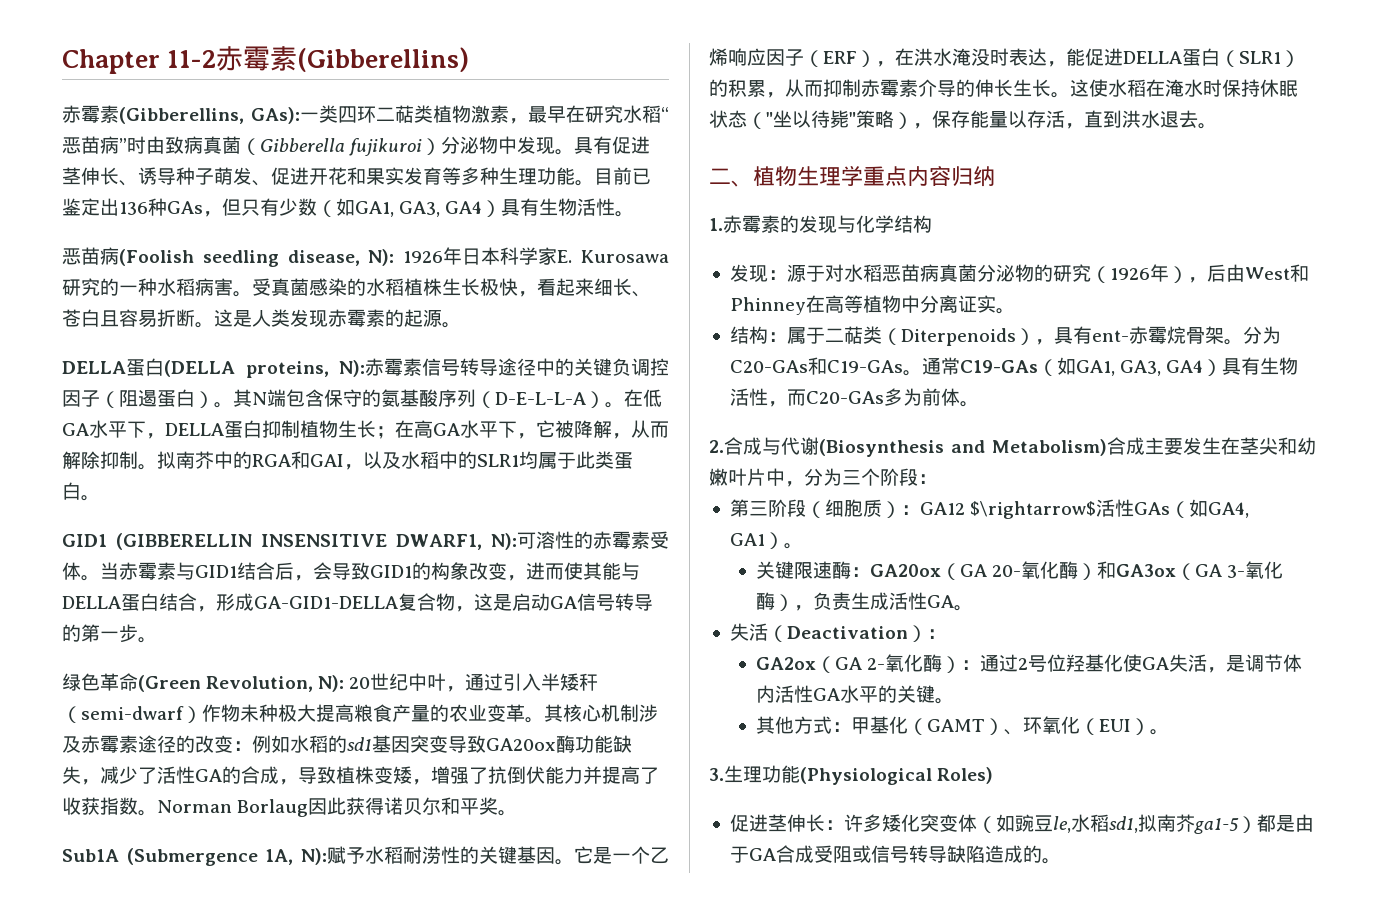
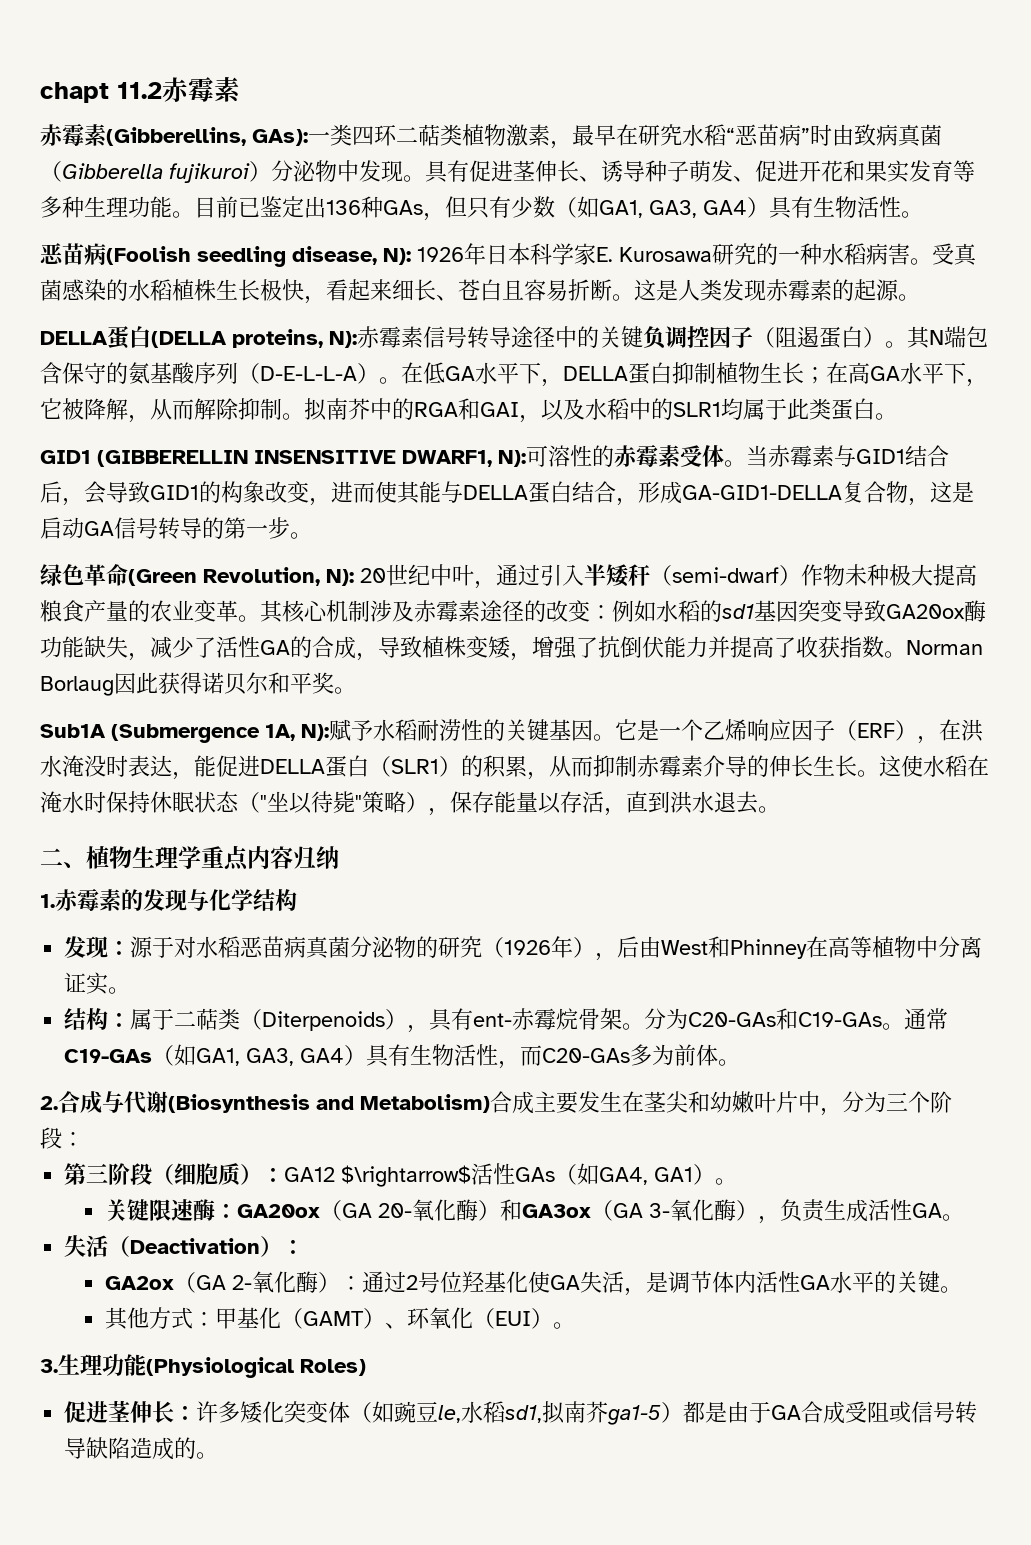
[62,46,470,74] Chapter 11-2赤霉素(Gibberellins) -> [40,77,240,103] chapt 11.2赤霉素

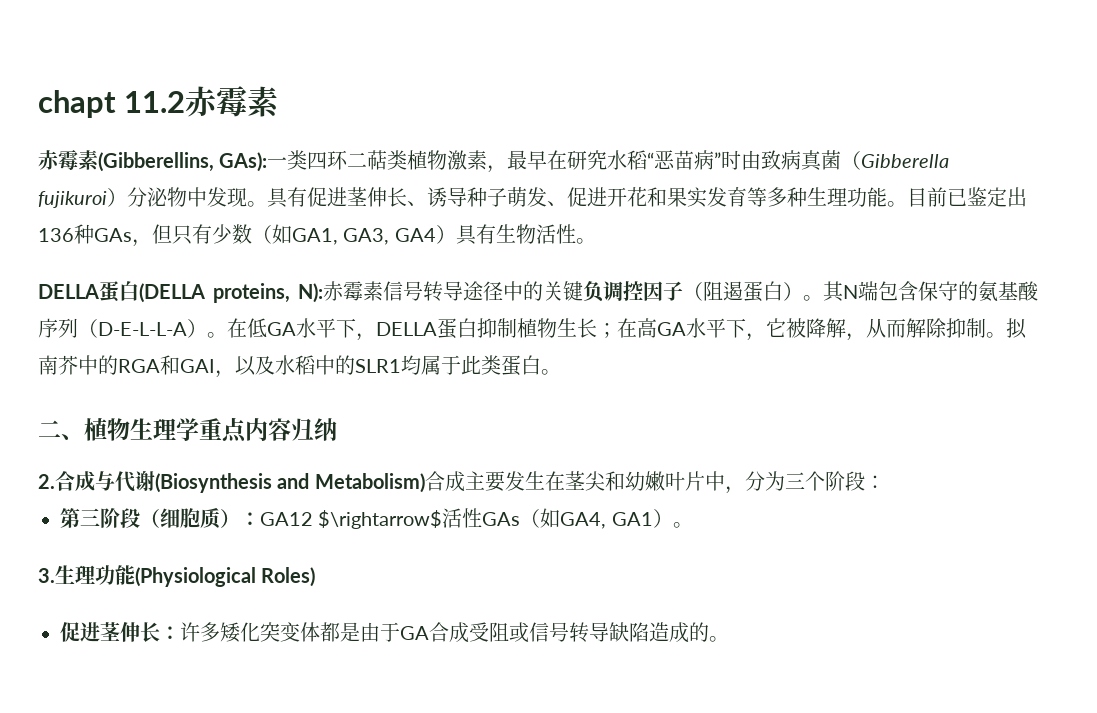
[40,243,977,267] [40,279,920,304] // 恶苗病(Foolish seedling disease, N): 1926年日本科学家E. Kurosawa研究的一种水稻病害。受真菌感染的水稻植株生长极快，看起来细长、苍白且容易折断。这是人类发现赤霉素的起源。 -> (596, 241) none
[40,444,949,467] [40,481,974,506] [40,517,312,540] [40,564,977,589] [40,600,986,623] [40,636,983,661] [40,672,356,696] [40,719,983,744] [40,755,989,780] [40,791,780,816] // GID1 (GIBBERELLIN INSENSITIVE DWARF1, N):可溶性的赤霉素受体。当赤霉素与GID1结合后，会导致GID1的构象改变，进而使其能与DELLA蛋白结合，形成GA-GID1-DELLA复合物，这是启动GA信号转导的第一步。 // 绿色革命(Green Revolution, N): 20世纪中叶，通过引入半矮秆（semi-dwarf）作物未种极大提高粮食产量的农业变革。其核心机制涉及赤霉素途径的改变：例如水稻的sd1基因突变导致GA20ox酶功能缺失，减少了活性GA的合成，导致植株变矮，增强了抗倒伏能力并提高了收获指数。Norman Borlaug因此获得诺贝尔和平奖。 // Sub1A (Submergence 1A, N):赋予水稻耐涝性的关键基因。它是一个乙烯响应因子（ERF），在洪水淹没时表达，能促进DELLA蛋白（SLR1）的积累，从而抑制赤霉素介导的伸长生长。这使水稻在淹水时保持休眠状态（"坐以待毙"策略），保存能量以存活，直到洪水退去。 -> (561, 372) none
[40,888,297,911] [64,936,983,961] [64,972,131,995] [64,1008,949,1033] [64,1044,741,1069] // 1.赤霉素的发现与化学结构 // 发现：源于对水稻恶苗病真菌分泌物的研究（1926年），后由West和Phinney在高等植物中分离证实。 // 结构：属于二萜类（Diterpenoids），具有ent-赤霉烷骨架。分为C20-GAs和C19-GAs。通常C19-GAs（如GA1, GA3, GA4）具有生物活性，而C20-GAs多为前体。 -> (337, 429) none
[104,1199,964,1224] [64,1235,305,1257] [104,1271,962,1296] [104,1307,575,1330] // 关键限速酶：GA20ox（GA 20-氧化酶）和GA3ox（GA 3-氧化酶），负责生成活性GA。 // 失活（Deactivation）： // GA2ox（GA 2-氧化酶）：通过2号位羟基化使GA失活，是调节体内活性GA水平的关键。 // 其他方式：甲基化（GAMT）、环氧化（EUI）。 -> (693, 525) none
[350,1401,684,1425] （如豌豆le,水稻sd1,拟南芥ga1-5） -> (320, 632) none

